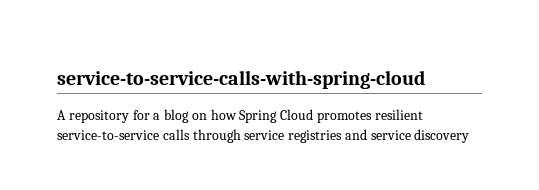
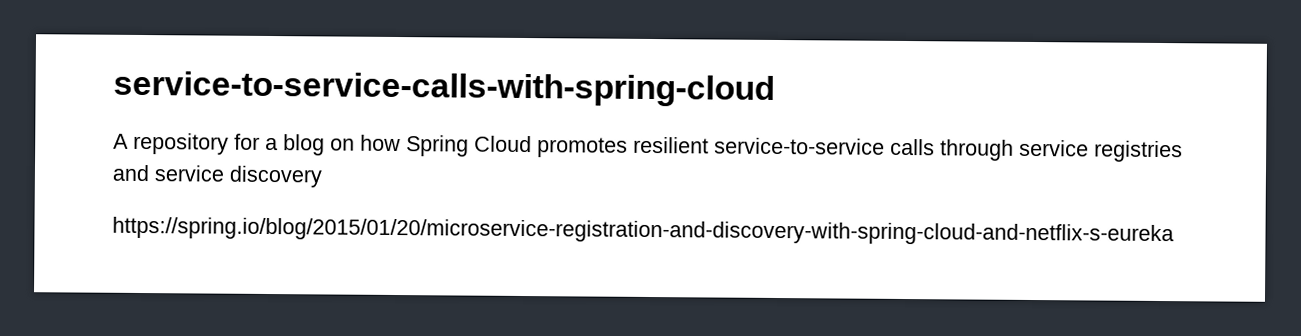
(470, 136) none -> [112,216,1174,247] // https://spring.io/blog/2015/01/20/microservice-registration-and-discovery-with-spring-cloud-and-netflix-s-eureka

